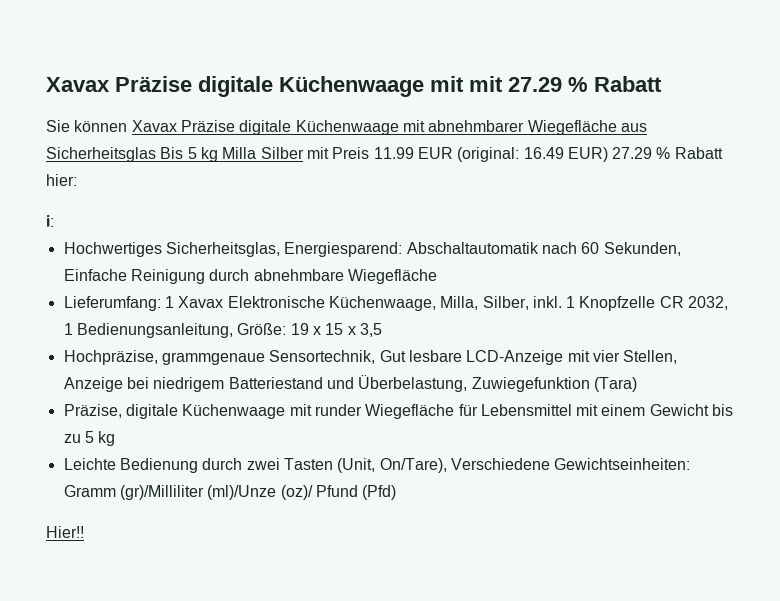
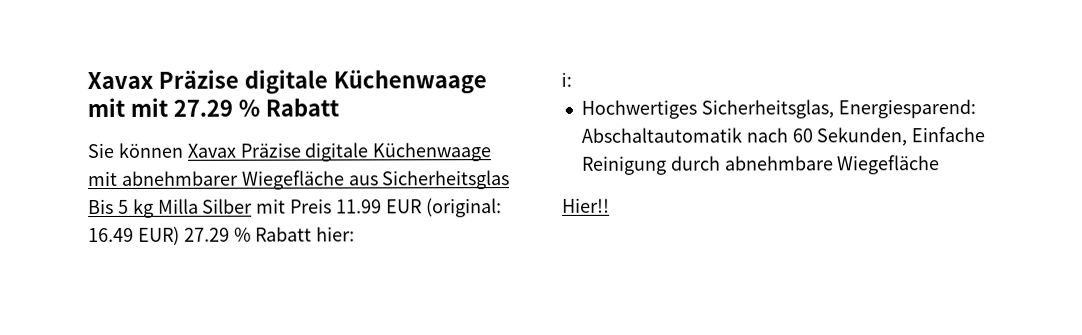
[63,296,729,311] [63,323,382,338] [63,350,678,365] [63,375,637,392] [63,404,734,419] [63,431,116,446] [63,458,691,473] [63,485,397,500] // Lieferumfang: 1 Xavax Elektronische Küchenwaage, Milla, Silber, inkl. 1 Knopfzelle CR 2032, 1 Bedienungsanleitung, Größe: 19 x 15 x 3,5 // Hochpräzise, grammgenaue Sensortechnik, Gut lesbare LCD-Anzeige mit vier Stellen, Anzeige bei niedrigem Batteriestand und Überbelastung, Zuwiegefunktion (Tara) // Präzise, digitale Küchenwaage mit runder Wiegefläche für Lebensmittel mit einem Gewicht bis zu 5 kg // Leichte Bedienung durch zwei Tasten (Unit, On/Tare), Verschiedene Gewichtseinheiten: Gramm (gr)/Milliliter (ml)/Unze (oz)/ Pfund (Pfd) -> (941, 165) none

